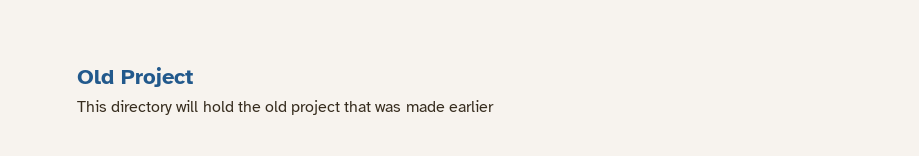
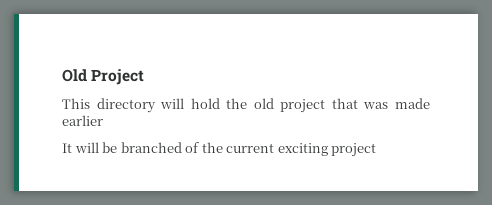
(494, 106) none -> [62,142,377,157] // It will be branched of the current exciting project

